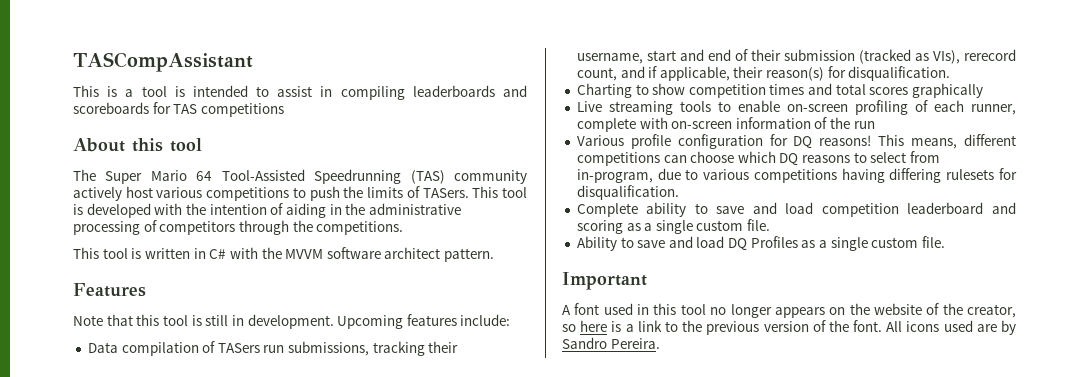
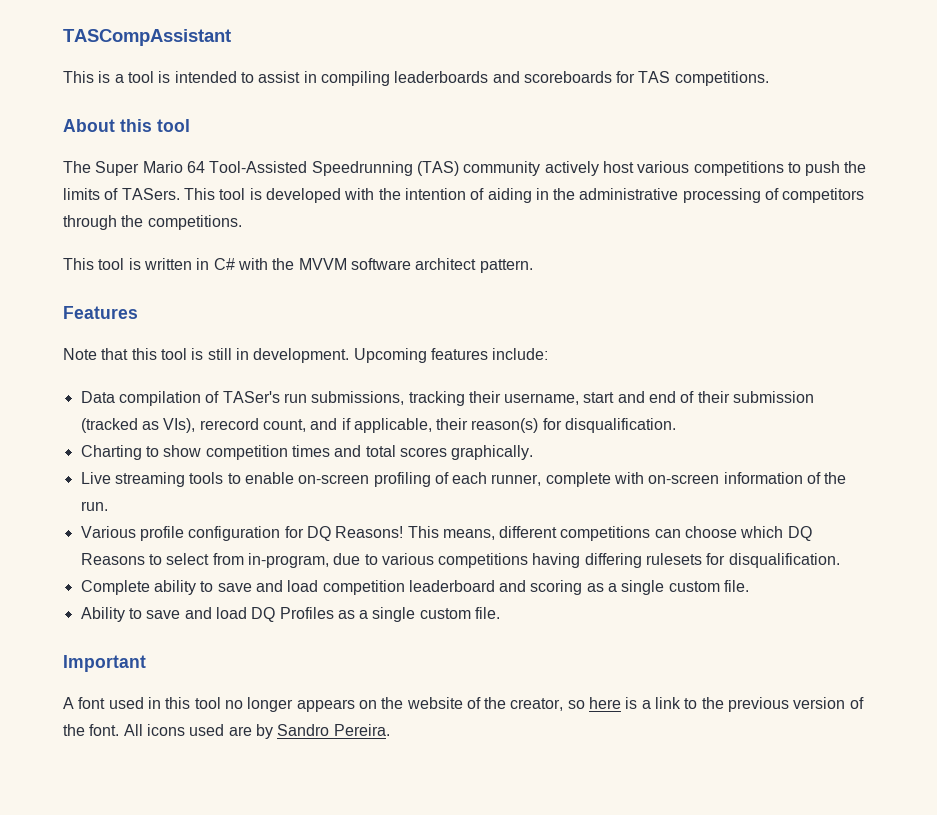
[200,103,284,117] competitions -> [674,71,769,86] competitions.
[217,343,260,353] TASers -> [222,391,280,403] TASer's
[912,83,984,98] graphically -> [451,445,534,460] graphically.
[853,121,875,129] run -> [80,501,108,511] run.
[819,135,872,146] reasons! -> [335,526,404,538] Reasons!
[802,155,851,163] reasons -> [80,553,145,565] Reasons

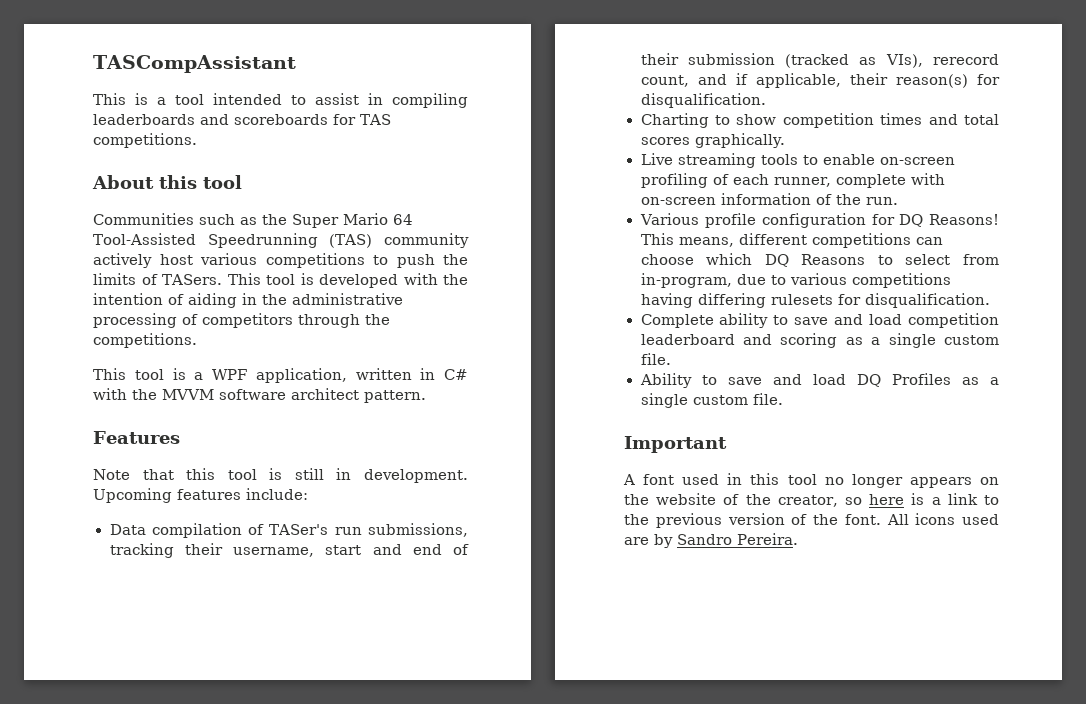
[158,71,171,83] is -> (204, 99) none
[63,161,91,173] The -> [93,213,287,225] Communities such as the
(141, 264) none -> [194,368,347,383] a WPF application,

